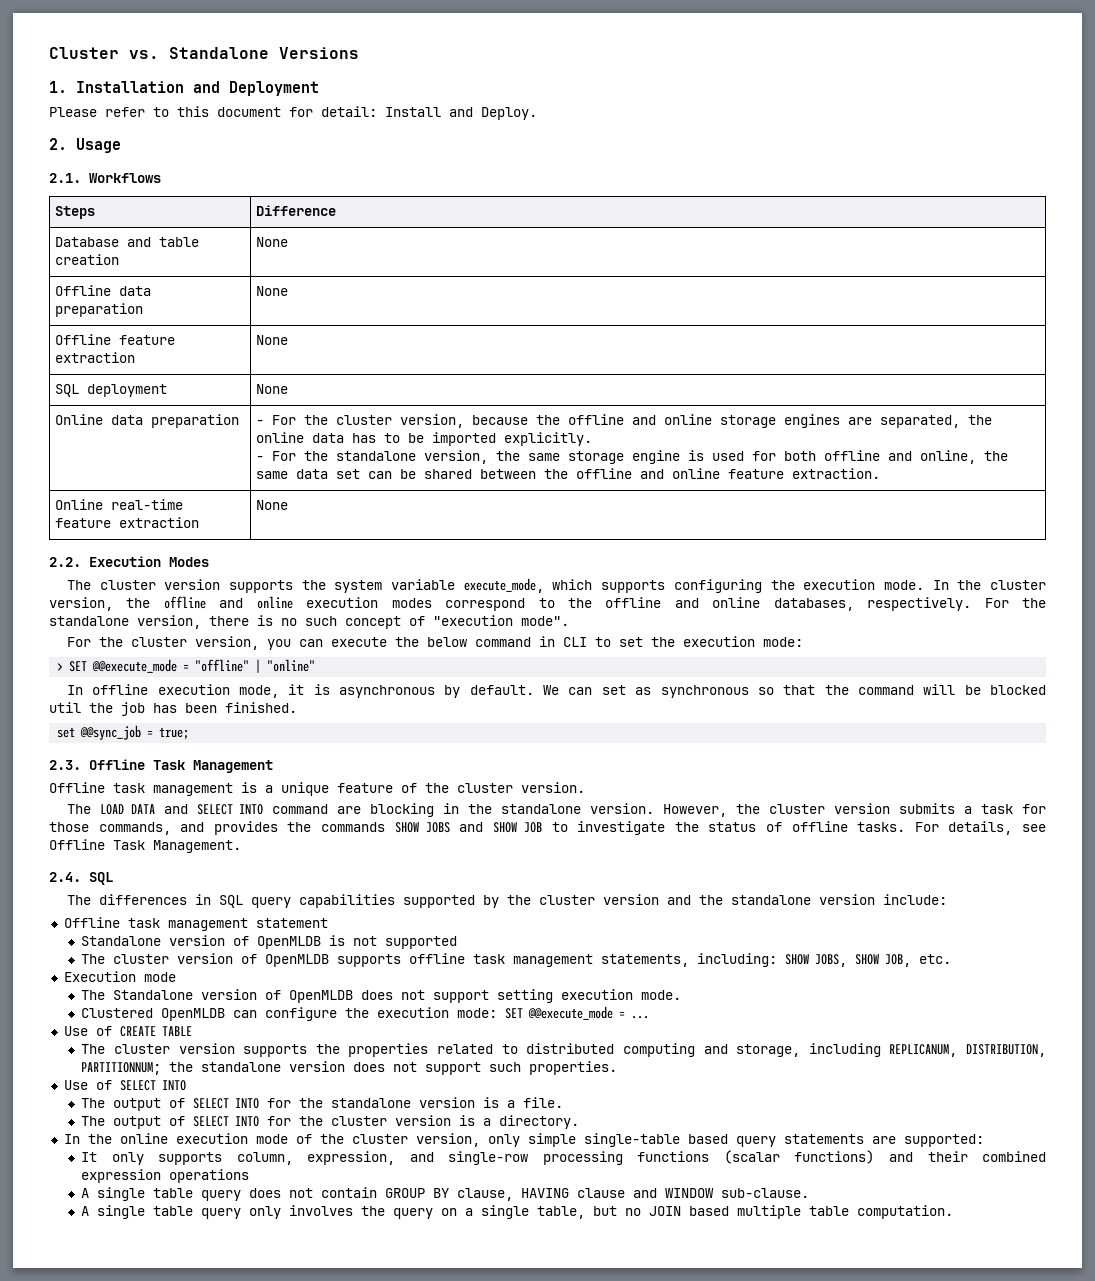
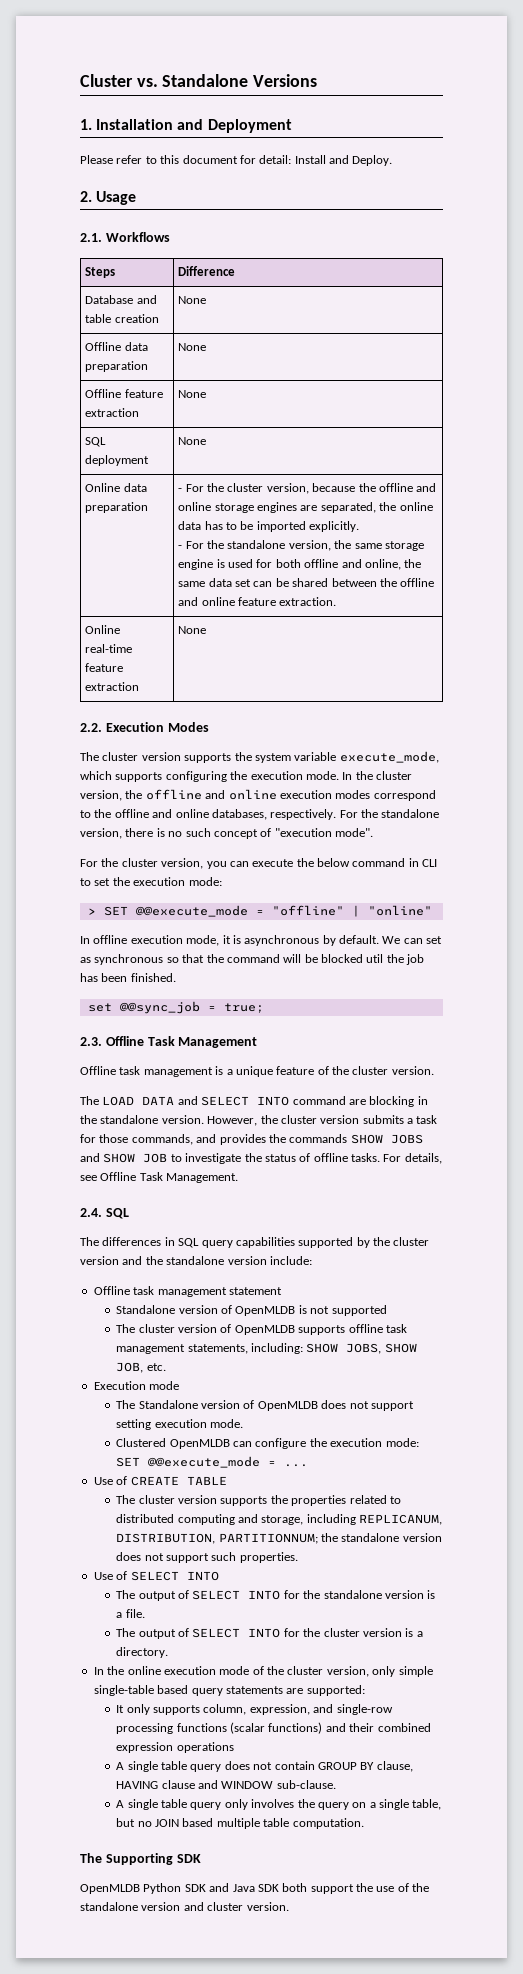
(954, 1212) none -> [80,1853,201,1865] [80,1883,430,1894] [80,1902,289,1911] // The Supporting SDK // OpenMLDB Python SDK and Java SDK both support the use of the standalone version and cluster version.

